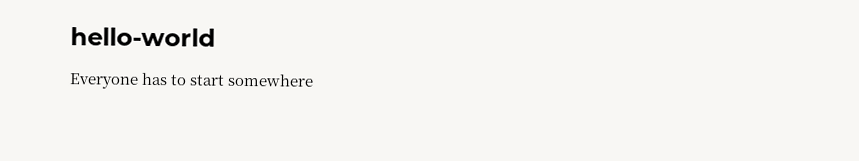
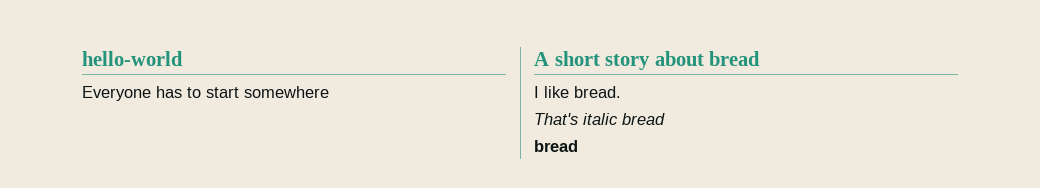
(315, 80) none -> [534,51,761,70] [534,86,621,98] [534,113,665,125] [534,140,578,152] // A short story about bread // I like bread. // That's italic bread // bread

